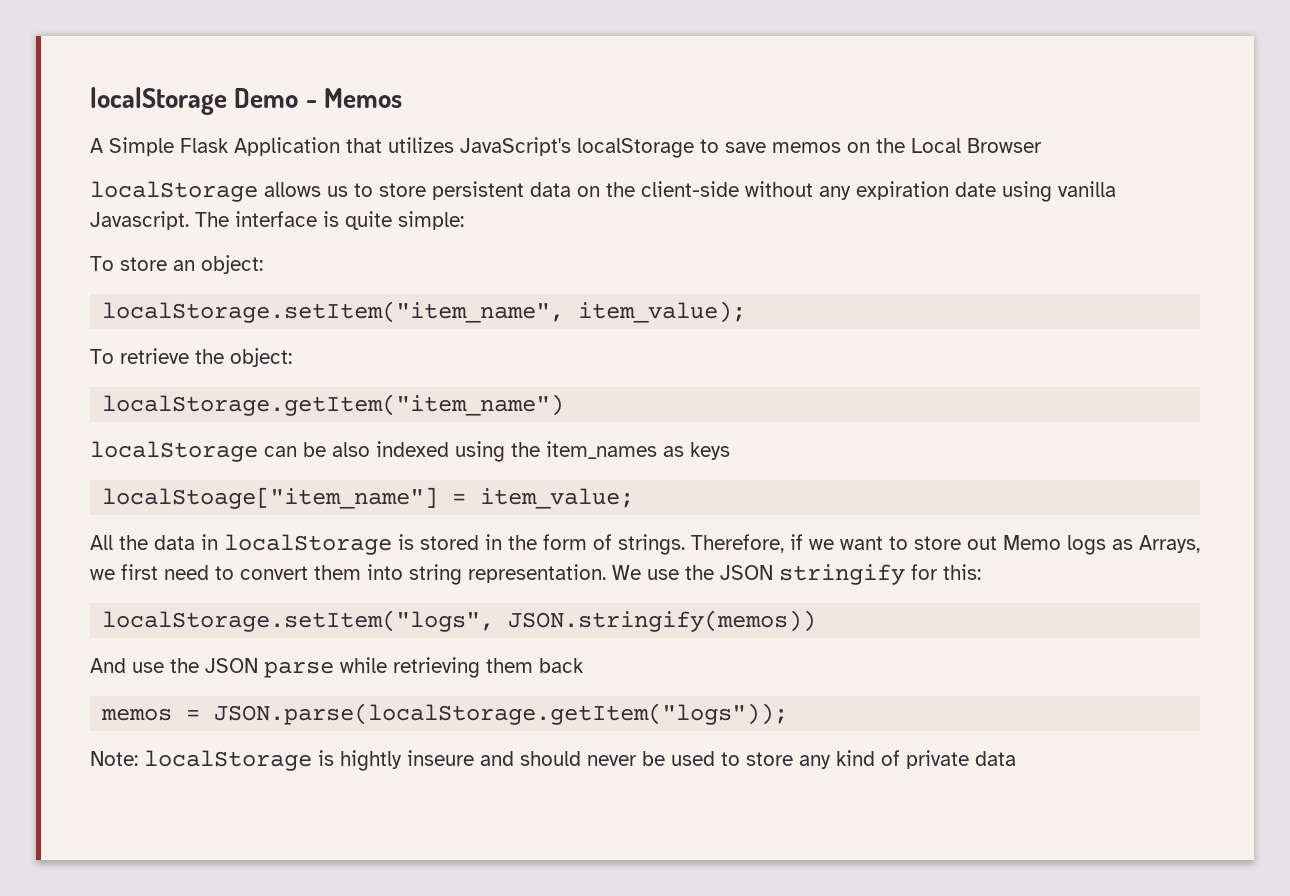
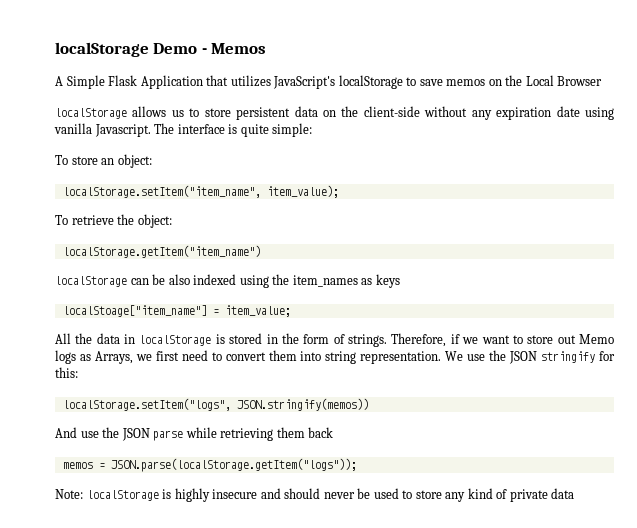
[340,750,474,771] hightly inseure -> [174,488,258,502] highly insecure

